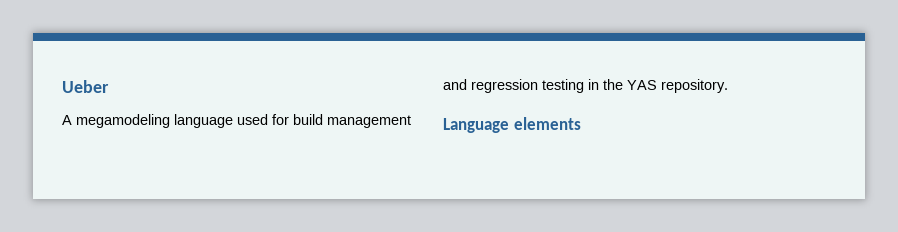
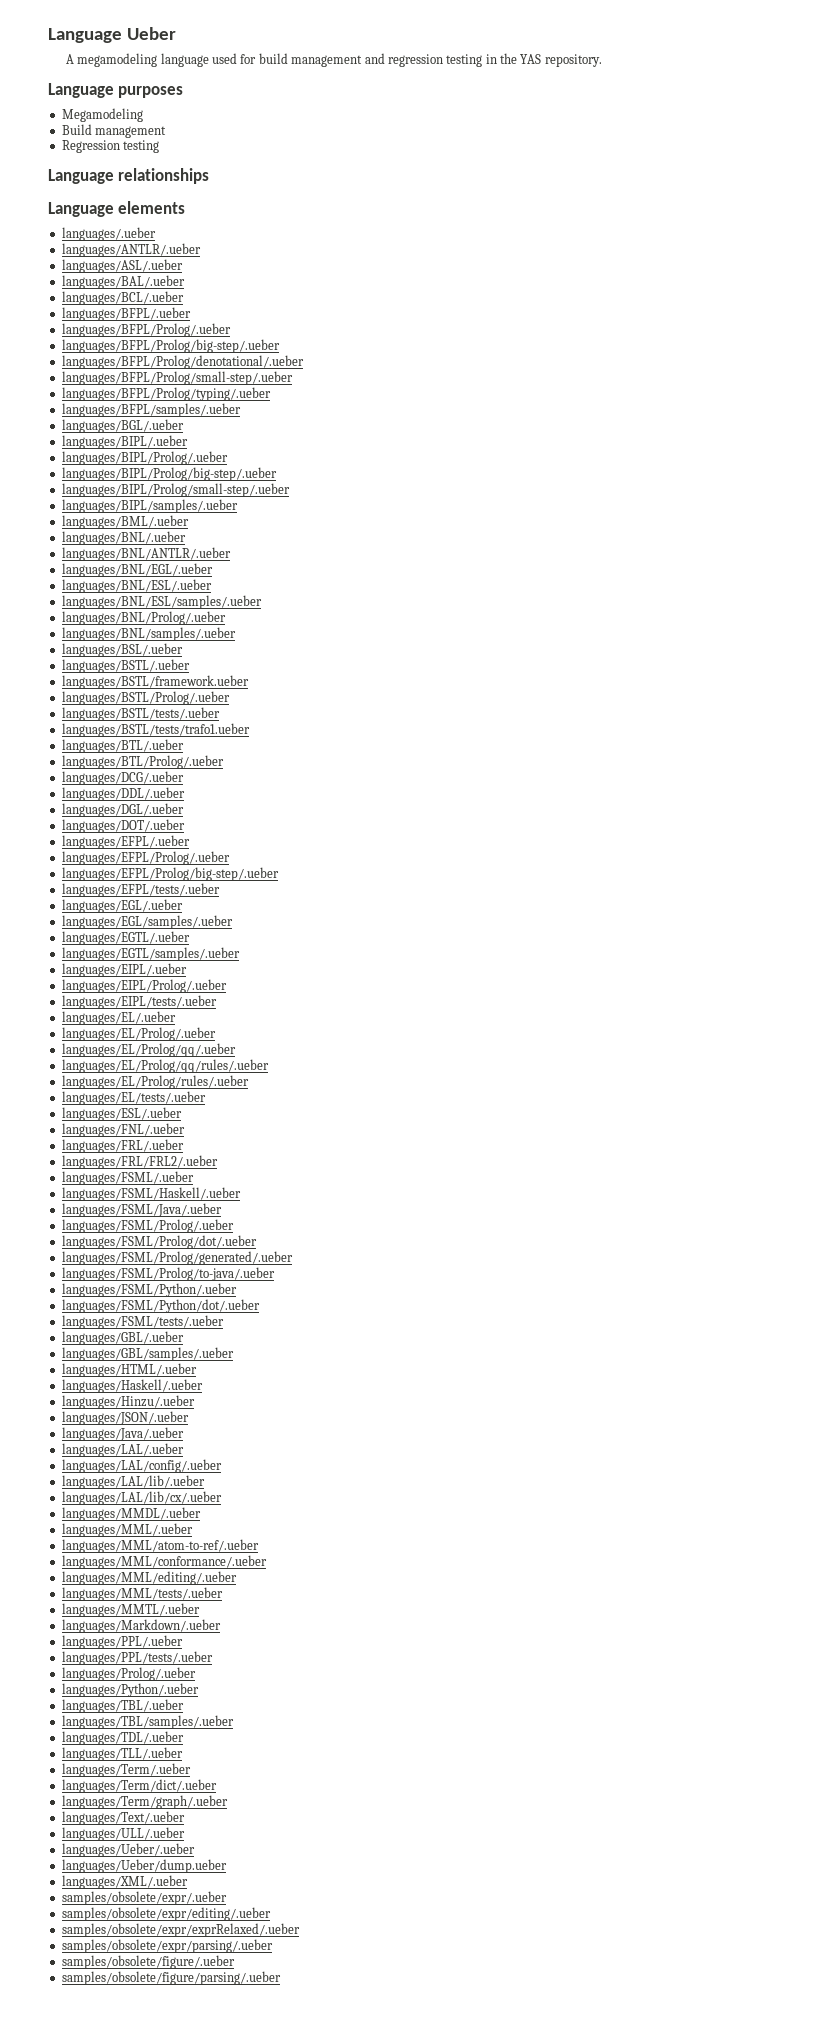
(62, 86) none -> [48,28,122,43] Language
[513,117,581,130] elements -> [118,86,184,98] [61,108,143,122] [61,124,167,138] [61,140,160,153] [48,168,210,184] [48,201,186,217] [61,227,156,241] [61,243,201,257] [61,259,183,273] [61,275,185,289] [61,291,184,305] [61,307,191,321] [61,323,231,337] [61,339,280,353] [61,355,304,369] [61,371,293,385] [61,387,271,401] [61,403,241,417] [61,419,184,433] [61,435,188,449] [61,451,228,465] [61,467,277,481] [61,483,290,497] [61,499,238,513] [61,515,189,529] [61,531,186,545] [61,547,231,561] [61,563,213,577] [61,579,212,593] [61,595,262,609] [61,611,226,625] [61,627,236,641] [61,643,183,657] [61,659,190,673] [61,675,249,689] [61,691,230,705] [61,707,220,721] [61,723,250,737] [61,739,184,753] [61,755,224,769] [61,771,184,785] [61,787,185,801] [61,803,184,817] [61,819,185,833] [61,835,190,849] [61,851,230,865] [61,867,279,881] [61,883,220,897] [61,899,183,913] [61,915,233,929] [61,931,190,945] [61,947,240,961] [61,963,187,977] [61,979,227,993] [61,995,217,1009] [61,1011,176,1025] [61,1027,216,1041] [61,1043,236,1057] [61,1059,269,1073] [61,1075,249,1089] [61,1091,206,1105] [61,1107,182,1121] [61,1123,185,1137] [61,1139,184,1153] [61,1155,218,1169] [61,1171,194,1185] [61,1187,241,1201] [61,1203,222,1217] [61,1219,234,1233] [61,1235,257,1249] [61,1251,293,1265] [61,1267,275,1281] [61,1283,237,1297] [61,1299,260,1313] [61,1315,224,1329] [61,1331,184,1345] [61,1347,234,1361] [61,1363,197,1377] [61,1379,203,1393] [61,1395,195,1409] [61,1411,189,1425] [61,1427,184,1441] [61,1443,184,1457] [61,1459,222,1473] [61,1475,205,1489] [61,1491,222,1505] [61,1507,201,1521] [61,1523,193,1537] [61,1539,259,1553] [61,1555,267,1569] [61,1571,237,1585] [61,1587,223,1601] [61,1603,200,1617] [61,1619,221,1633] [61,1635,183,1649] [61,1651,213,1665] [61,1667,196,1681] [61,1683,199,1697] [61,1699,184,1713] [61,1715,234,1729] [61,1731,184,1745] [61,1747,183,1761] [61,1763,191,1777] [61,1779,217,1793] [61,1795,228,1809] [61,1811,185,1825] [61,1827,185,1841] [61,1843,195,1857] [61,1859,227,1873] [61,1875,188,1889] [61,1891,227,1905] [61,1907,271,1921] [61,1923,300,1937] [61,1939,273,1953] [61,1955,235,1969] [61,1971,281,1985] purposes // Megamodeling // Build management // Regression testing // Language relationships // Language elements // languages/.ueber // languages/ANTLR/.ueber // languages/ASL/.ueber // languages/BAL/.ueber // languages/BCL/.ueber // languages/BFPL/.ueber // languages/BFPL/Prolog/.ueber // languages/BFPL/Prolog/big-step/.ueber // languages/BFPL/Prolog/denotational/.ueber // languages/BFPL/Prolog/small-step/.ueber // languages/BFPL/Prolog/typing/.ueber // languages/BFPL/samples/.ueber // languages/BGL/.ueber // languages/BIPL/.ueber // languages/BIPL/Prolog/.ueber // languages/BIPL/Prolog/big-step/.ueber // languages/BIPL/Prolog/small-step/.ueber // languages/BIPL/samples/.ueber // languages/BML/.ueber // languages/BNL/.ueber // languages/BNL/ANTLR/.ueber // languages/BNL/EGL/.ueber // languages/BNL/ESL/.ueber // languages/BNL/ESL/samples/.ueber // languages/BNL/Prolog/.ueber // languages/BNL/samples/.ueber // languages/BSL/.ueber // languages/BSTL/.ueber // languages/BSTL/framework.ueber // languages/BSTL/Prolog/.ueber // languages/BSTL/tests/.ueber // languages/BSTL/tests/trafo1.ueber // languages/BTL/.ueber // languages/BTL/Prolog/.ueber // languages/DCG/.ueber // languages/DDL/.ueber // languages/DGL/.ueber // languages/DOT/.ueber // languages/EFPL/.ueber // languages/EFPL/Prolog/.ueber // languages/EFPL/Prolog/big-step/.ueber // languages/EFPL/tests/.ueber // languages/EGL/.ueber // languages/EGL/samples/.ueber // languages/EGTL/.ueber // languages/EGTL/samples/.ueber // languages/EIPL/.ueber // languages/EIPL/Prolog/.ueber // languages/EIPL/tests/.ueber // languages/EL/.ueber // languages/EL/Prolog/.ueber // languages/EL/Prolog/qq/.ueber // languages/EL/Prolog/qq/rules/.ueber // languages/EL/Prolog/rules/.ueber // languages/EL/tests/.ueber // languages/ESL/.ueber // languages/FNL/.ueber // languages/FRL/.ueber // languages/FRL/FRL2/.ueber // languages/FSML/.ueber // languages/FSML/Haskell/.ueber // languages/FSML/Java/.ueber // languages/FSML/Prolog/.ueber // languages/FSML/Prolog/dot/.ueber // languages/FSML/Prolog/generated/.ueber // languages/FSML/Prolog/to-java/.ueber // languages/FSML/Python/.ueber // languages/FSML/Python/dot/.ueber // languages/FSML/tests/.ueber // languages/GBL/.ueber // languages/GBL/samples/.ueber // languages/HTML/.ueber // languages/Haskell/.ueber // languages/Hinzu/.ueber // languages/JSON/.ueber // languages/Java/.ueber // languages/LAL/.ueber // languages/LAL/config/.ueber // languages/LAL/lib/.ueber // languages/LAL/lib/cx/.ueber // languages/MMDL/.ueber // languages/MML/.ueber // languages/MML/atom-to-ref/.ueber // languages/MML/conformance/.ueber // languages/MML/editing/.ueber // languages/MML/tests/.ueber // languages/MMTL/.ueber // languages/Markdown/.ueber // languages/PPL/.ueber // languages/PPL/tests/.ueber // languages/Prolog/.ueber // languages/Python/.ueber // languages/TBL/.ueber // languages/TBL/samples/.ueber // languages/TDL/.ueber // languages/TLL/.ueber // languages/Term/.ueber // languages/Term/dict/.ueber // languages/Term/graph/.ueber // languages/Text/.ueber // languages/ULL/.ueber // languages/Ueber/.ueber // languages/Ueber/dump.ueber // languages/XML/.ueber // samples/obsolete/expr/.ueber // samples/obsolete/expr/editing/.ueber // samples/obsolete/expr/exprRelaxed/.ueber // samples/obsolete/expr/parsing/.ueber // samples/obsolete/figure/.ueber // samples/obsolete/figure/parsing/.ueber

